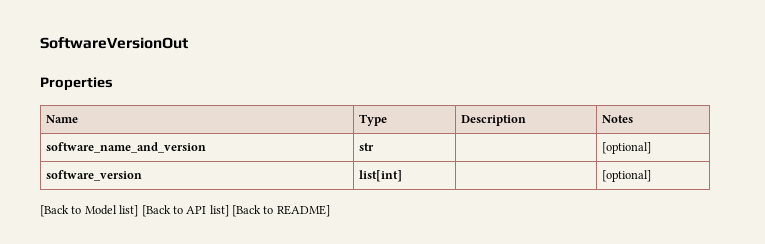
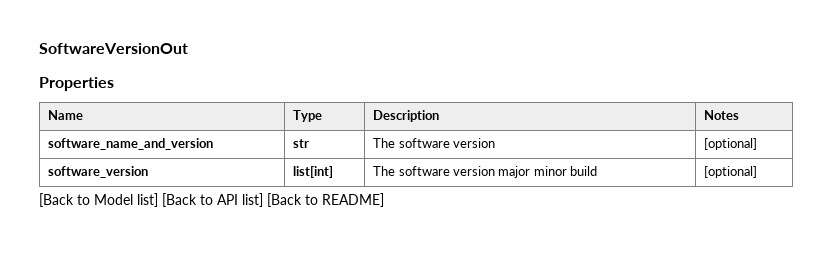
(375, 147) none -> [373,138,496,148] The software version
(403, 176) none -> [373,166,598,178] The software version major minor build

